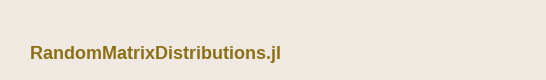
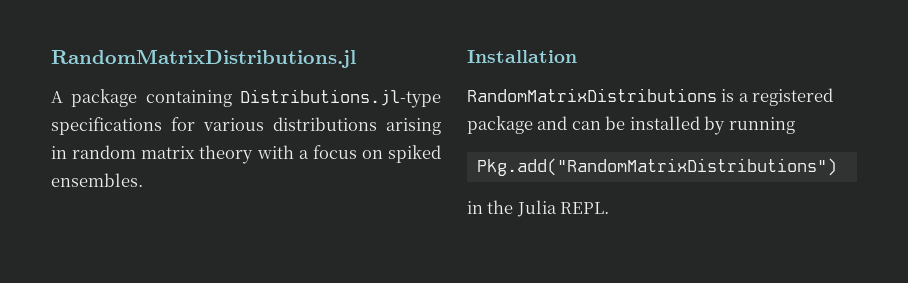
(281, 54) none -> [51,89,441,108] [51,117,441,135] [51,145,441,164] [51,173,143,187] [467,50,577,63] [467,88,834,106] [467,116,795,135] [476,158,837,176] [467,200,610,217] // A package containing Distributions.jl-type specifications for various distributions arising in random matrix theory with a focus on spiked ensembles. // Installation // RandomMatrixDistributions is a registered package and can be installed by running // Pkg.add("RandomMatrixDistributions") // in the Julia REPL.

